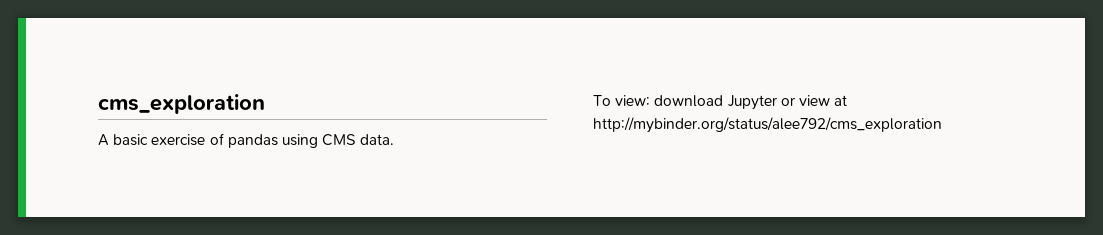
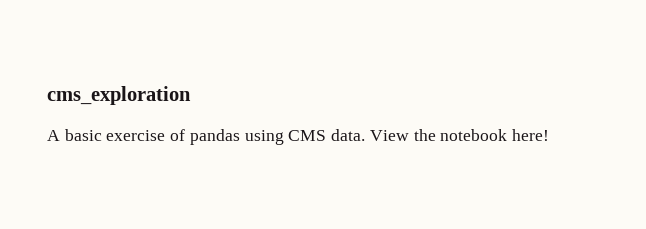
[593,95,848,110] [593,117,942,133] // To view: download Jupyter or view at http://mybinder.org/status/alee792/cms_exploration -> [369,129,549,141] View the notebook here!

